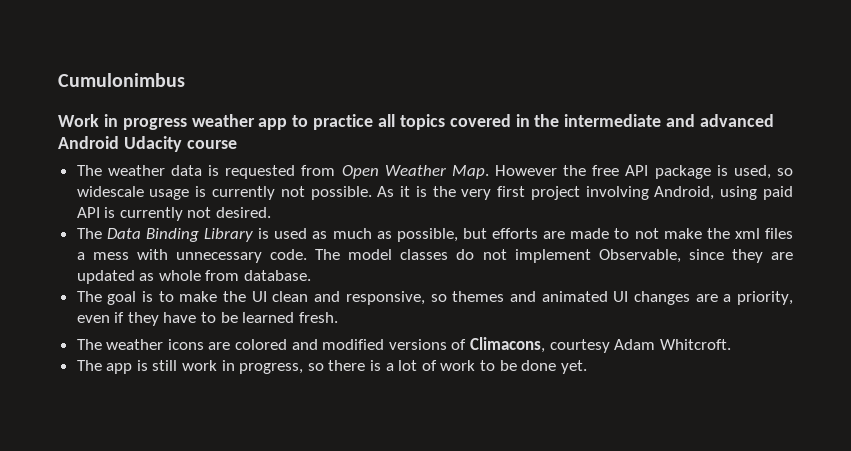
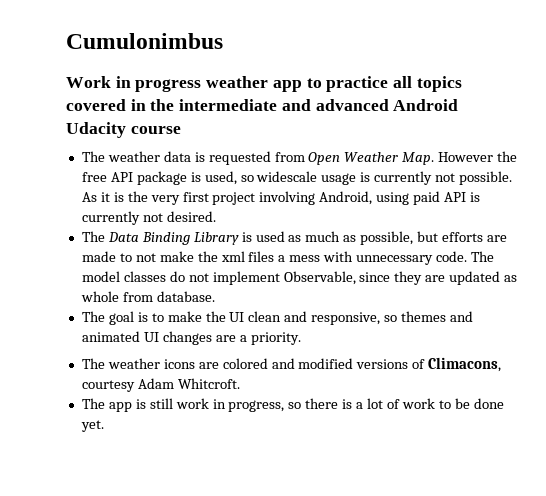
[736,291,793,305] [76,312,338,326] priority, even if they have to be learned fresh. -> [250,332,301,345] priority.

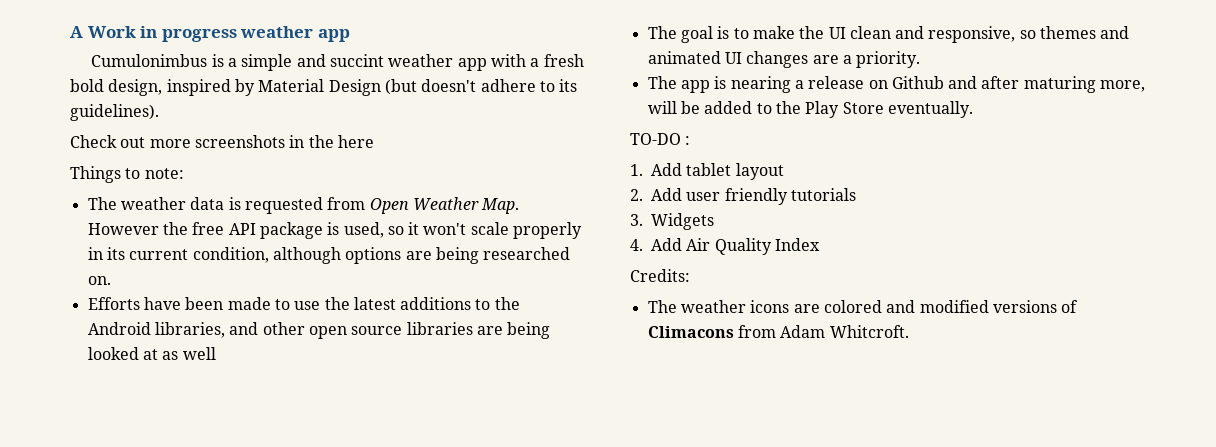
[66,33,223,49] Cumulonimbus // -> [70,26,83,38] A
[306,76,462,92] [66,99,459,111] [66,122,181,138] to practice all topics covered in the intermediate and advanced Android Udacity course -> [91,54,584,71] [70,79,578,96] [70,104,159,121] [70,135,374,148] [70,166,184,183] // Cumulonimbus is a simple and succint weather app with a fresh bold design, inspired by Material Design (but doesn't adhere to its guidelines). // Check out more screenshots in the here // Things to note:
[256,171,513,185] [81,191,480,205] [81,211,216,225] [81,231,507,245] [81,251,494,265] [81,271,518,285] [80,291,215,302] widescale usage is currently not possible. As it is the very first project involving Android, using paid API is currently not desired. // The Data Binding Library is used as much as possible, but efforts are made to not make the xml files a mess with unnecessary code. The model classes do not implement Observable, since they are updated as whole from database. -> [408,222,583,239] [87,247,571,264] [87,276,111,285] [87,297,520,310] [87,322,551,339] [87,347,216,360] it won't scale properly in its current condition, although options are being researched on. // Efforts have been made to use the latest additions to the Android libraries, and other open source libraries are being looked at as well
(301, 338) none -> [647,76,1146,93] [647,101,973,118] [630,133,691,145] [630,163,784,180] [630,188,856,205] [630,213,714,230] [630,238,820,255] [630,269,690,282] // The app is nearing a release on Github and after maturing more, will be added to the Play Store eventually. // TO-DO : // 1. Add tablet layout // 2. Add user friendly tutorials // 3. Widgets // 4. Add Air Quality Index // Credits:
[428,357,502,372] [81,380,135,392] Climacons, courtesy -> [647,325,776,338] Climacons from
[81,398,504,412] [80,420,104,432] // The app is still work in progress, so there is a lot of work to be done yet. -> (909, 331) none

